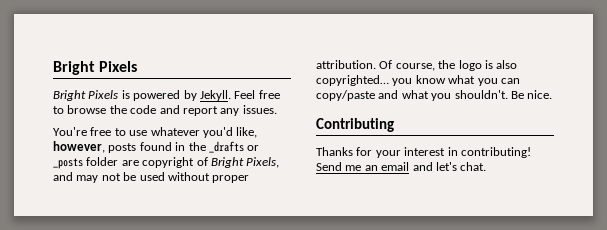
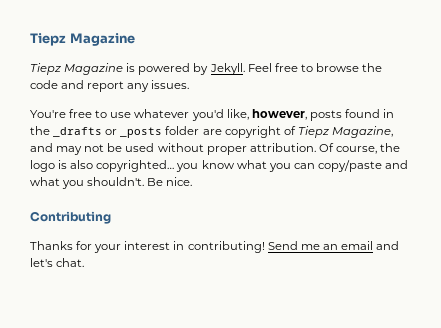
[53,61,138,75] [53,90,119,101] Bright Pixels // Bright Pixels -> [30,33,135,46] [30,63,124,75] Tiepz Magazine // Tiepz Magazine
[210,157,280,168] Bright Pixels, -> [297,126,393,138] Tiepz Magazine,

